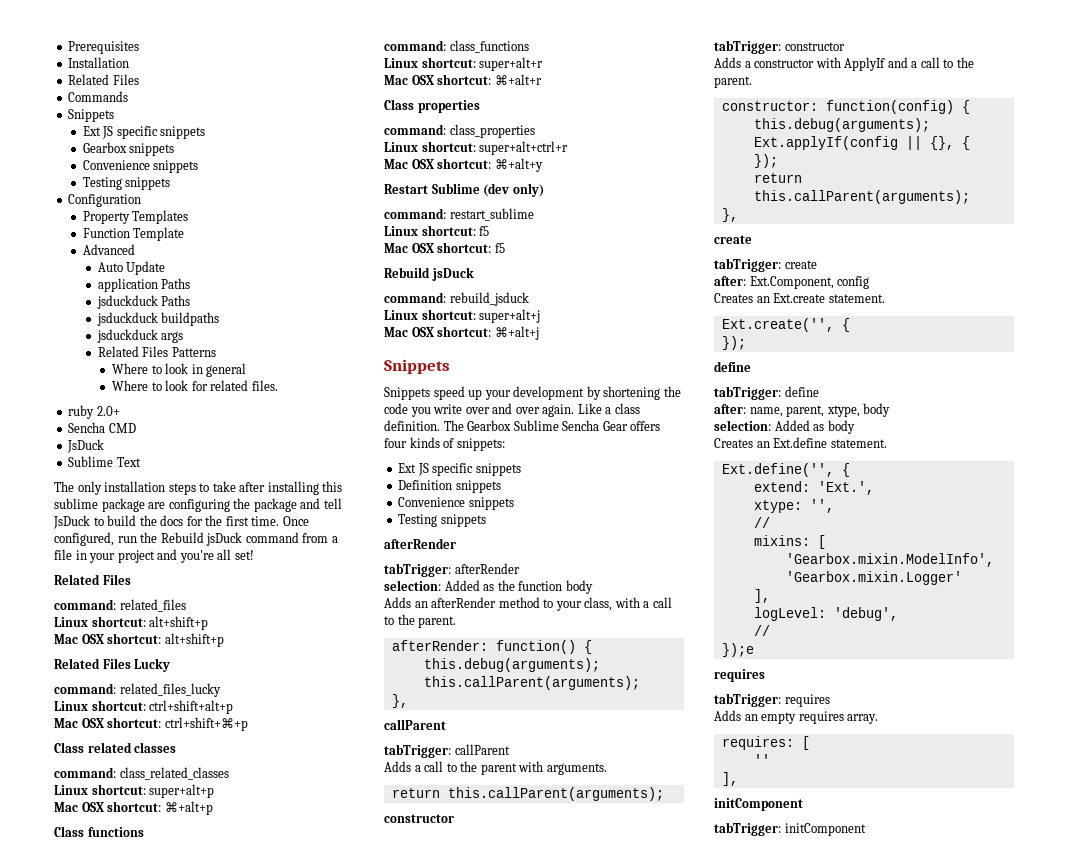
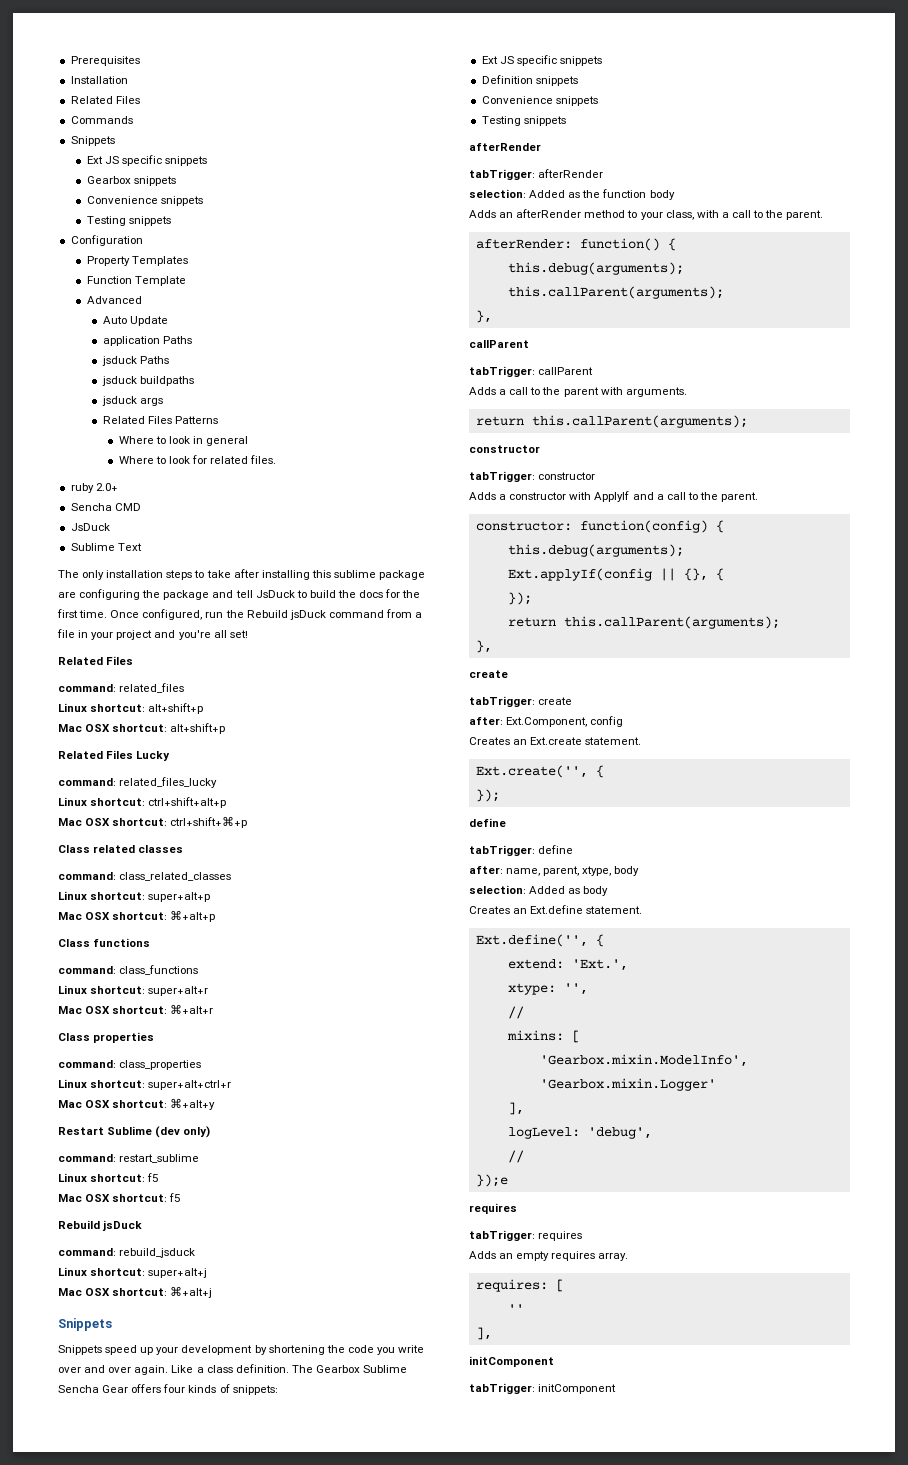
[96,295,191,309] [96,312,158,326] jsduckduck Paths // jsduckduck -> [101,356,169,366] [101,376,137,386] jsduck Paths // jsduck
[96,329,158,343] jsduckduck -> [101,396,137,406] jsduck

